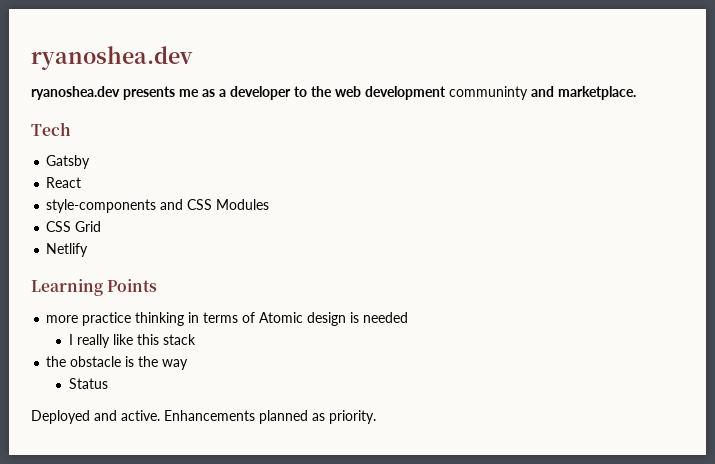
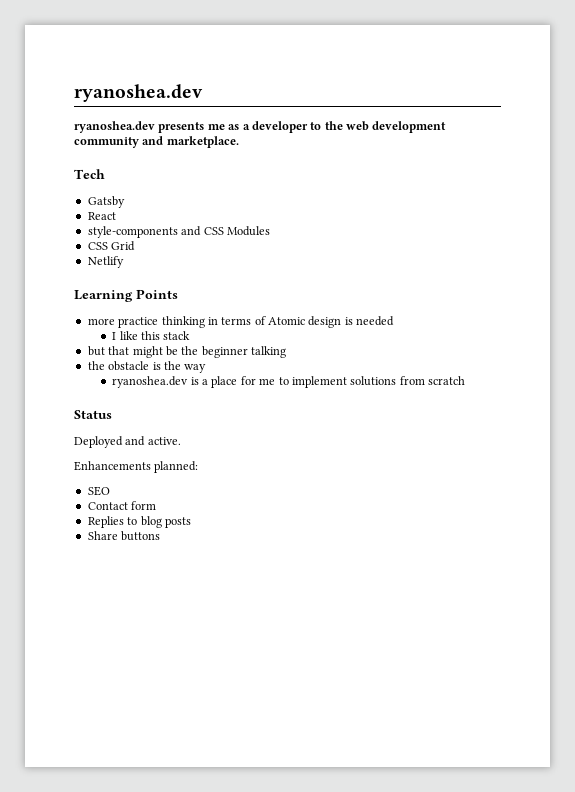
[449,86,528,100] communinty -> [74,137,139,148] community
[76,334,110,348] really -> (117, 336) none
(196, 339) none -> [87,346,286,358] // but that might be the beginner talking
[68,378,108,389] [31,410,376,424] Status // Deployed and active. Enhancements planned as priority. -> [112,376,466,388] [74,410,112,419] [74,436,181,448] [74,461,199,473] [87,486,110,496] [87,501,157,510] [87,516,191,528] [87,531,161,541] ryanoshea.dev is a place for me to implement solutions from scratch // Status // Deployed and active. // Enhancements planned: // SEO // Contact form // Replies to blog posts // Share buttons

